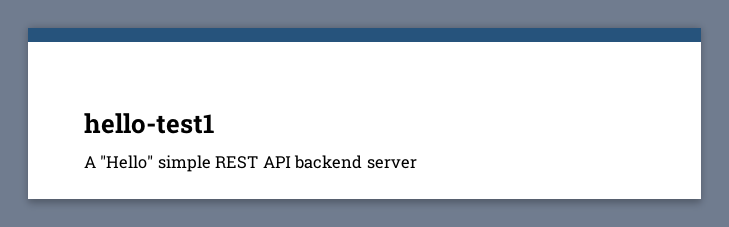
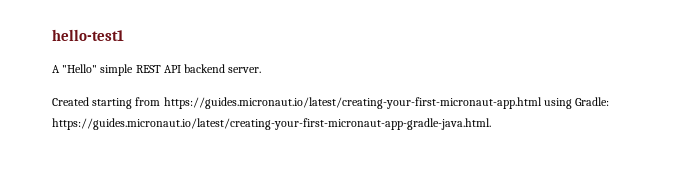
[366,159,417,169] server -> [228,67,262,73] [52,97,610,109] [52,118,491,130] server. // Created starting from https://guides.micronaut.io/latest/creating-your-first-micronaut-app.html using Gradle: https://guides.micronaut.io/latest/creating-your-first-micronaut-app-gradle-java.html.

